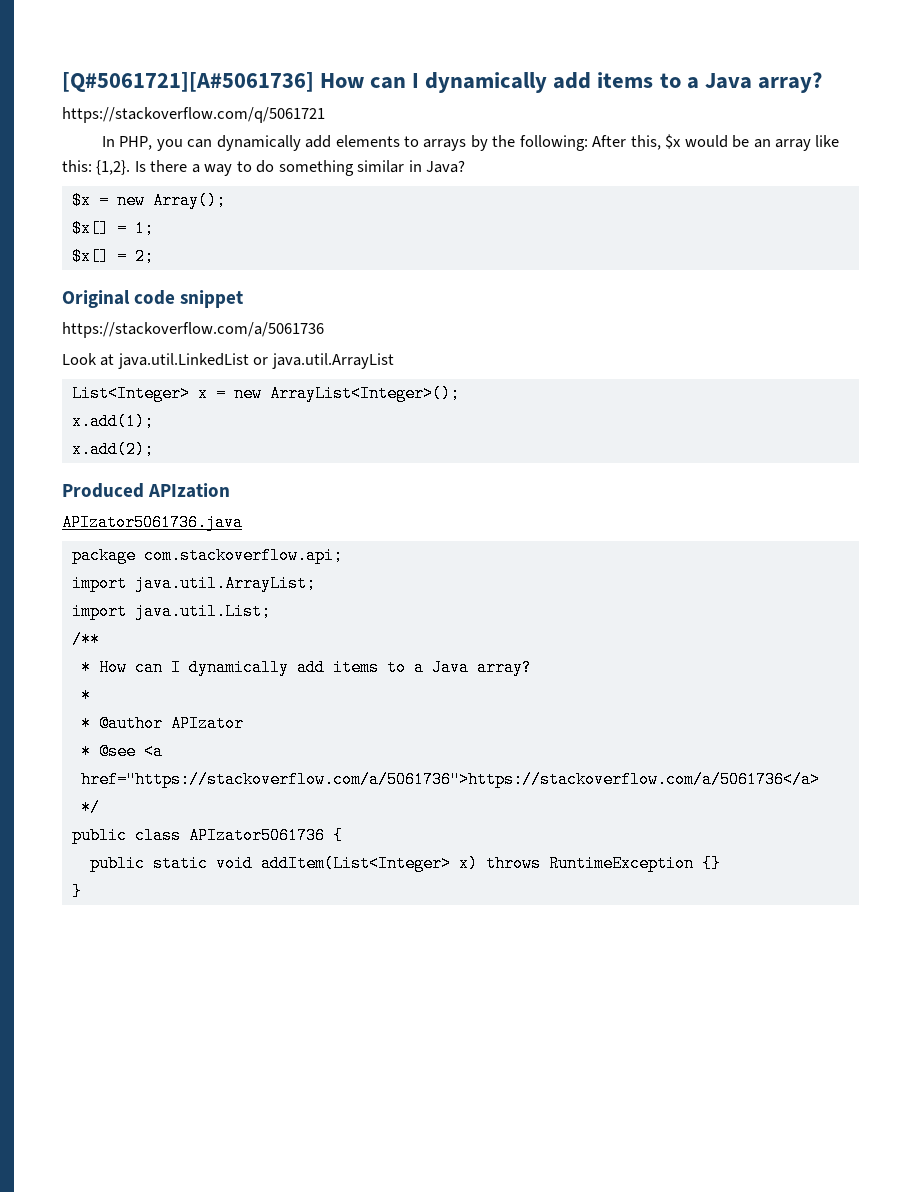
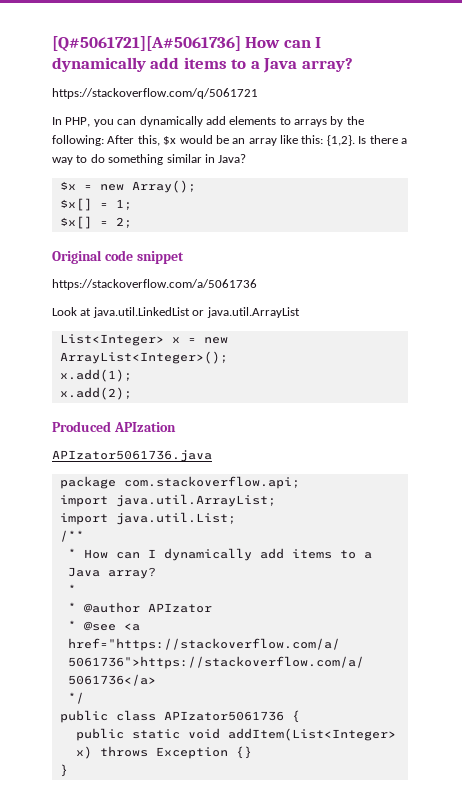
[548,855,694,872] RuntimeException -> [155,747,228,759] Exception

